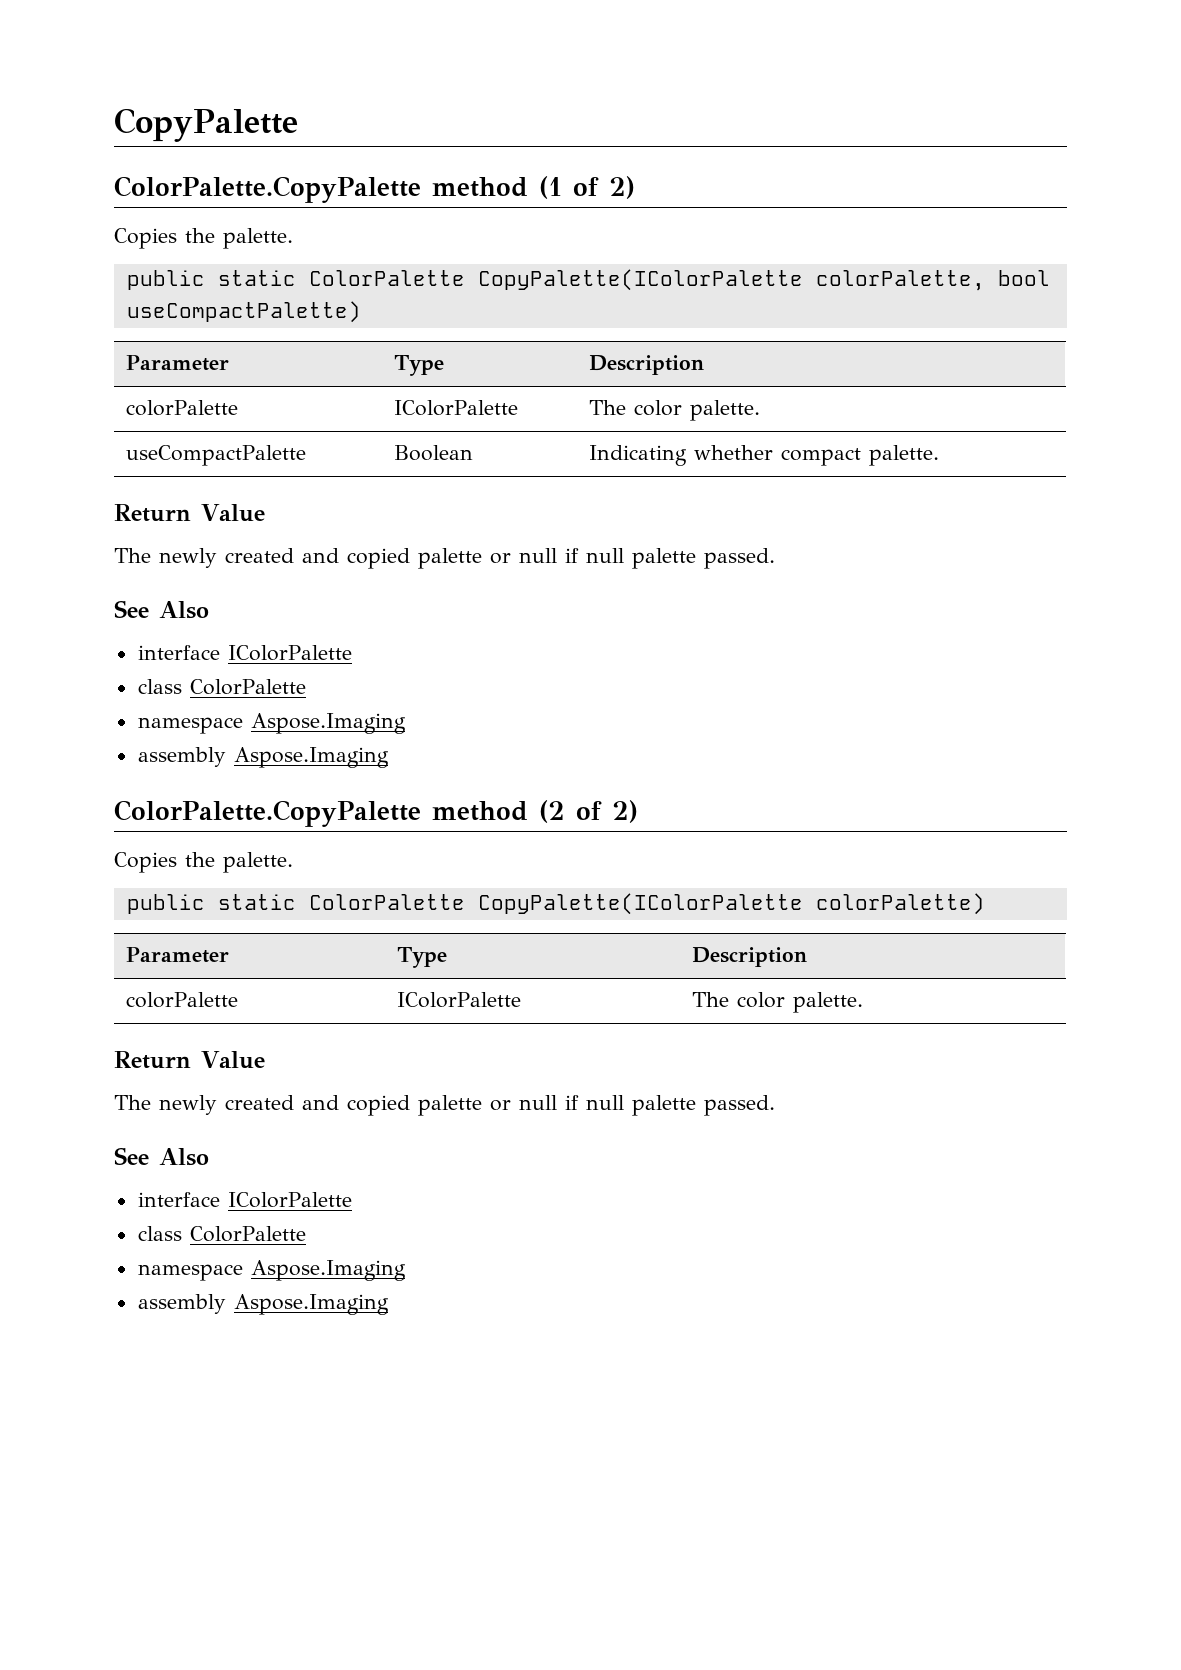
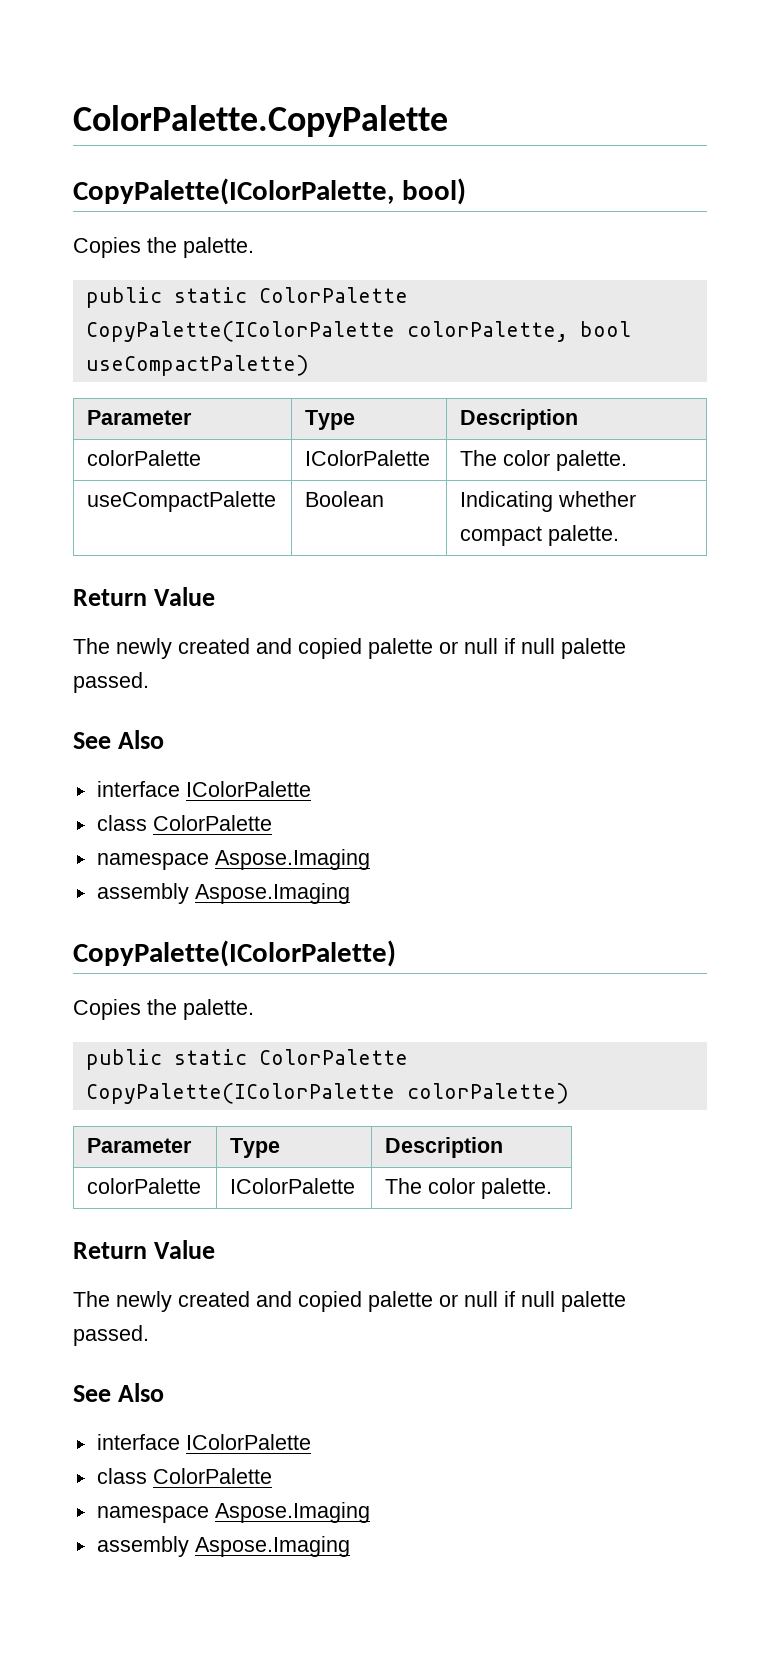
[114,108,298,142] [114,176,635,203] CopyPalette // ColorPalette.CopyPalette method (1 of 2) -> [73,105,448,137] [73,178,466,205] ColorPalette.CopyPalette // CopyPalette(IColorPalette, bool)
[114,800,638,827] ColorPalette.CopyPalette method (2 of 2) -> [73,940,396,967] CopyPalette(IColorPalette)

